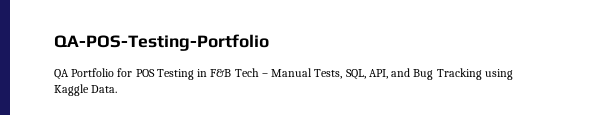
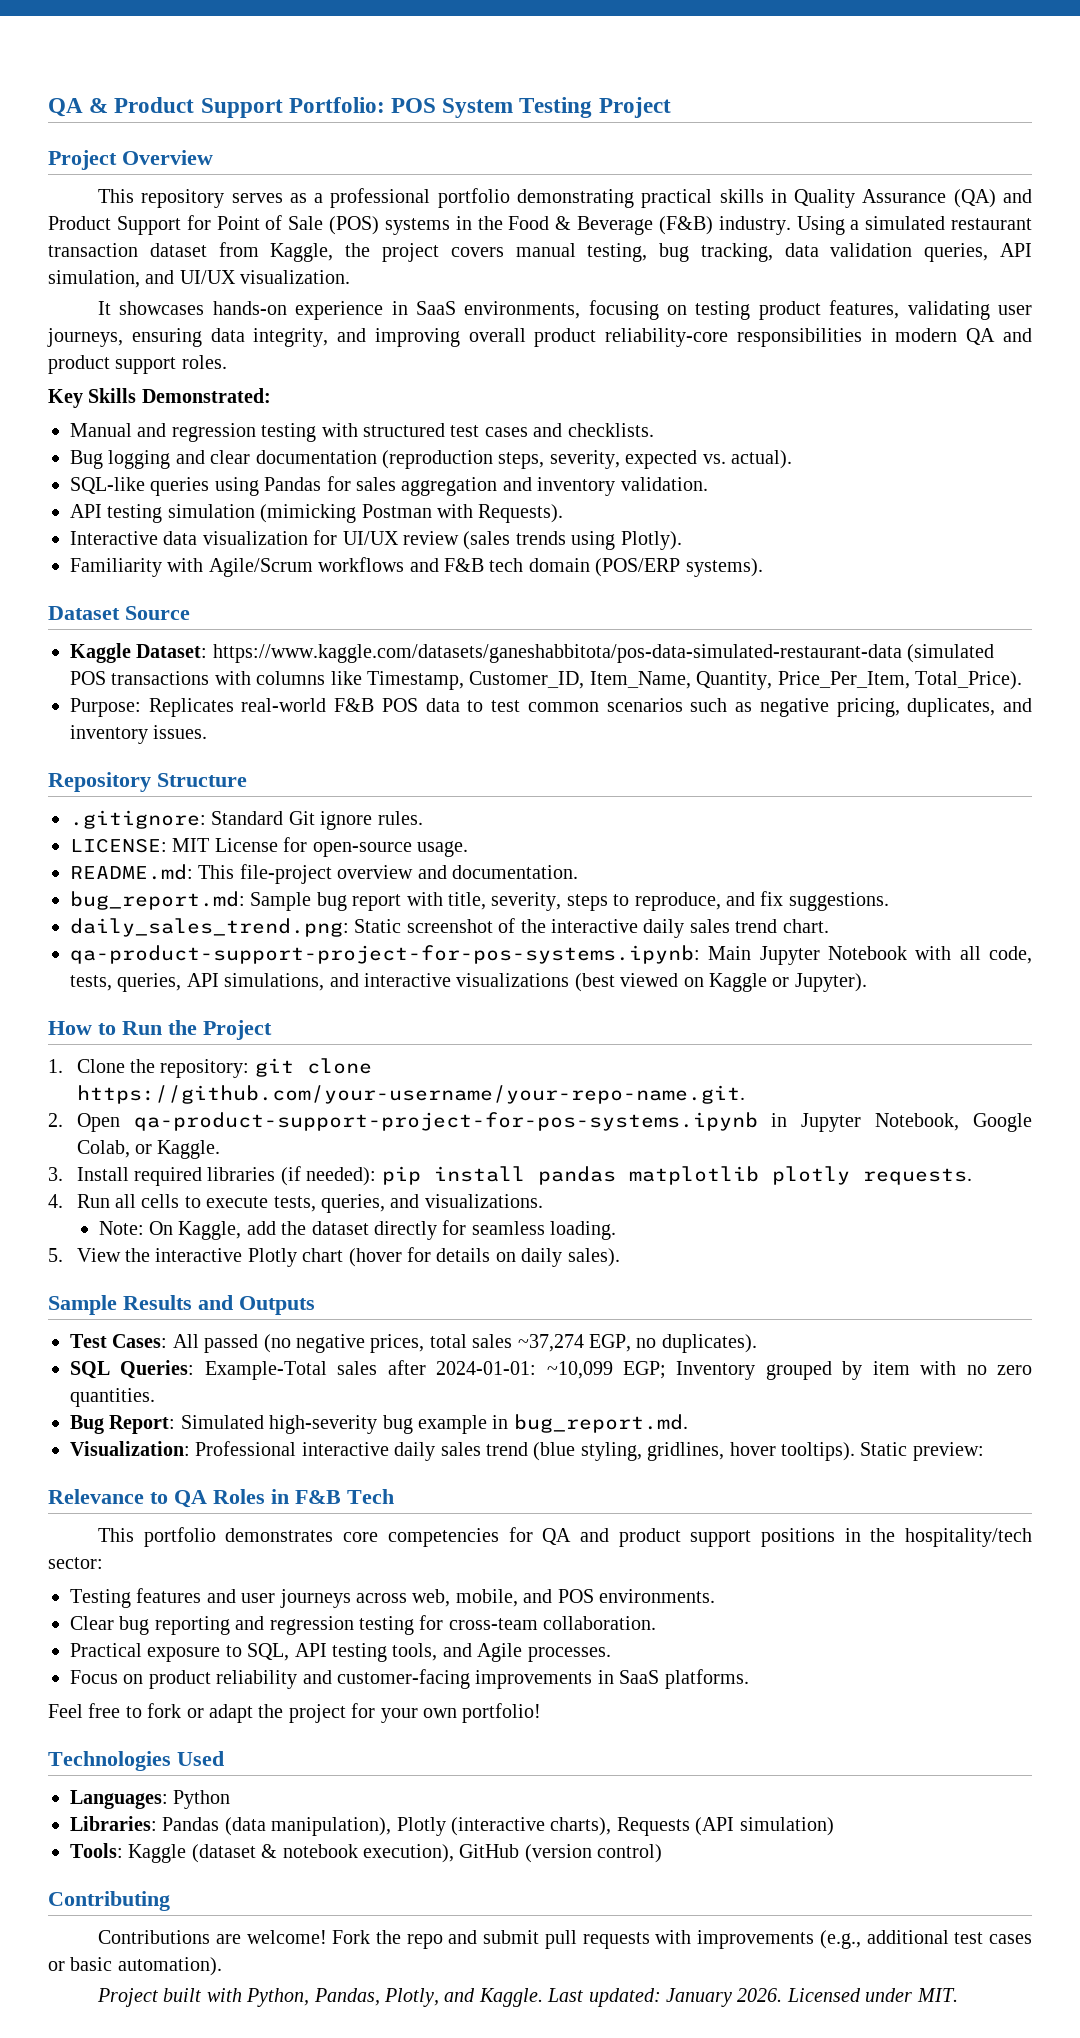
[54,34,269,51] [54,68,513,80] [54,84,118,96] QA-POS-Testing-Portfolio // QA Portfolio for POS Testing in F&B Tech – Manual Tests, SQL, API, and Bug Tracking using Kaggle Data. -> [48,97,671,118] [48,150,213,170] [98,188,1032,208] [48,215,1032,235] [48,242,1033,262] [48,270,351,288] [98,300,1032,320] [47,328,1032,347] [48,355,227,374] [48,388,271,408] [70,423,654,442] [70,450,792,469] [70,476,708,496] [70,504,564,523] [70,530,682,550] [70,557,763,577] [48,606,190,620] [70,643,995,663] [70,671,1022,690] [70,698,1033,717] [70,725,208,744] [48,772,247,792] [70,810,423,830] [70,837,468,857] [70,864,578,884] [70,891,889,911] [70,918,829,938] [70,945,1033,965] [70,973,867,992] [48,1020,272,1040] [48,1058,372,1078] [76,1085,745,1104] [48,1112,1032,1132] [76,1140,221,1159] [48,1166,972,1186] [48,1194,543,1213] [98,1220,617,1240] [48,1247,620,1267] [48,1295,315,1315] [70,1334,757,1353] [70,1360,1033,1380] [70,1388,155,1407] [70,1414,688,1434] [70,1441,984,1461] [48,1489,394,1508] [98,1527,1032,1547] [48,1557,103,1569] [70,1588,715,1608] [70,1615,657,1635] [70,1643,611,1662] [70,1669,749,1689] [48,1703,542,1723] [48,1751,224,1771] [70,1790,231,1809] [70,1816,834,1836] [70,1843,663,1863] [48,1891,170,1911] [98,1930,1032,1949] [48,1957,222,1976] [97,1988,958,2007] QA & Product Support Portfolio: POS System Testing Project // Project Overview // This repository serves as a professional portfolio demonstrating practical skills in Quality Assurance (QA) and Product Support for Point of Sale (POS) systems in the Food & Beverage (F&B) industry. Using a simulated restaurant transaction dataset from Kaggle, the project covers manual testing, bug tracking, data validation queries, API simulation, and UI/UX visualization. // It showcases hands-on experience in SaaS environments, focusing on testing product features, validating user journeys, ensuring data integrity, and improving overall product reliability-core responsibilities in modern QA and product support roles. // Key Skills Demonstrated: // Manual and regression testing with structured test cases and checklists. // Bug logging and clear documentation (reproduction steps, severity, expected vs. actual). // SQL-like queries using Pandas for sales aggregation and inventory validation. // API testing simulation (mimicking Postman with Requests). // Interactive data visualization for UI/UX review (sales trends using Plotly). // Familiarity with Agile/Scrum workflows and F&B tech domain (POS/ERP systems). // Dataset Source // Kaggle Dataset: https://www.kaggle.com/datasets/ganeshabbitota/pos-data-simulated-restaurant-data (simulated POS transactions with columns like Timestamp, Customer_ID, Item_Name, Quantity, Price_Per_Item, Total_Price). // Purpose: Replicates real-world F&B POS data to test common scenarios such as negative pricing, duplicates, and inventory issues. // Repository Structure // .gitignore: Standard Git ignore rules. // LICENSE: MIT License for open-source usage. // README.md: This file-project overview and documentation. // bug_report.md: Sample bug report with title, severity, steps to reproduce, and fix suggestions. // daily_sales_trend.png: Static screenshot of the interactive daily sales trend chart. // qa-product-support-project-for-pos-systems.ipynb: Main Jupyter Notebook with all code, tests, queries, API simulations, and interactive visualizations (best viewed on Kaggle or Jupyter). // How to Run the Project // 1. Clone the repository: git clone https://github.com/your-username/your-repo-name.git. // 2. Open qa-product-support-project-for-pos-systems.ipynb in Jupyter Notebook, Google Colab, or Kaggle. // 3. Install required libraries (if needed): pip install pandas matplotlib plotly requests. // 4. Run all cells to execute tests, queries, and visualizations. // Note: On Kaggle, add the dataset directly for seamless loading. // 5. View the interactive Plotly chart (hover for details on daily sales). // Sample Results and Outputs // Test Cases: All passed (no negative prices, total sales ~37,274 EGP, no duplicates). // SQL Queries: Example-Total sales after 2024-01-01: ~10,099 EGP; Inventory grouped by item with no zero quantities. // Bug Report: Simulated high-severity bug example in bug_report.md. // Visualization: Professional interactive daily sales trend (blue styling, gridlines, hover tooltips). Static preview: // Relevance to QA Roles in F&B Tech // This portfolio demonstrates core competencies for QA and product support positions in the hospitality/tech sector: // Testing features and user journeys across web, mobile, and POS environments. // Clear bug reporting and regression testing for cross-team collaboration. // Practical exposure to SQL, API testing tools, and Agile processes. // Focus on product reliability and customer-facing improvements in SaaS platforms. // Feel free to fork or adapt the project for your own portfolio! // Technologies Used // Languages: Python // Libraries: Pandas (data manipulation), Plotly (interactive charts), Requests (API simulation) // Tools: Kaggle (dataset & notebook execution), GitHub (version control) // Contributing // Contributions are welcome! Fork the repo and submit pull requests with improvements (e.g., additional test cases or basic automation). // Project built with Python, Pandas, Plotly, and Kaggle. Last updated: January 2026. Licensed under MIT.

